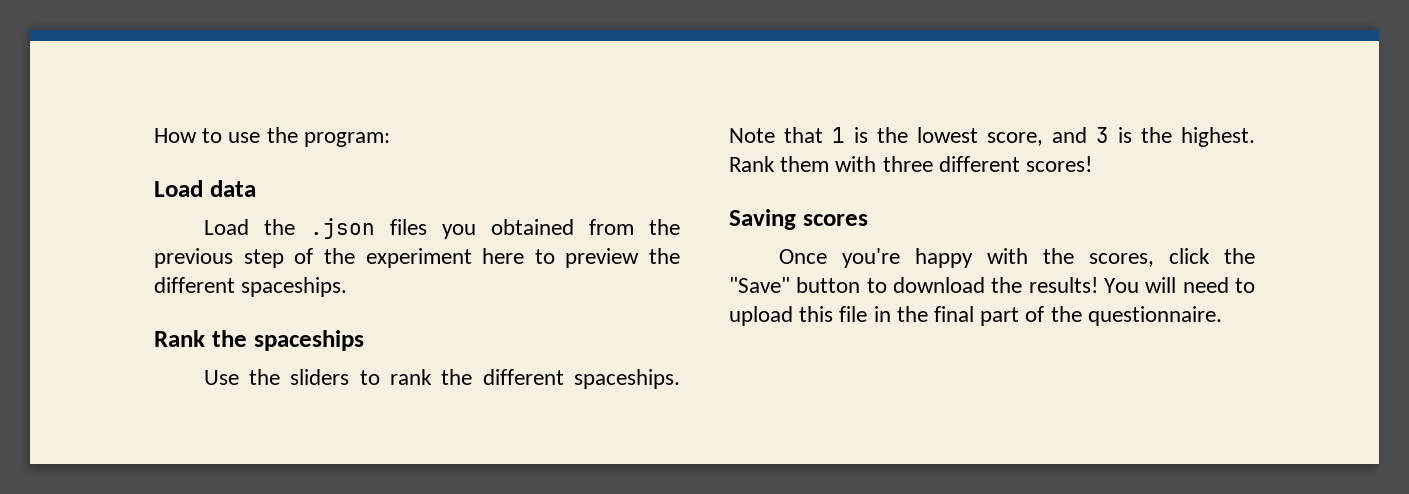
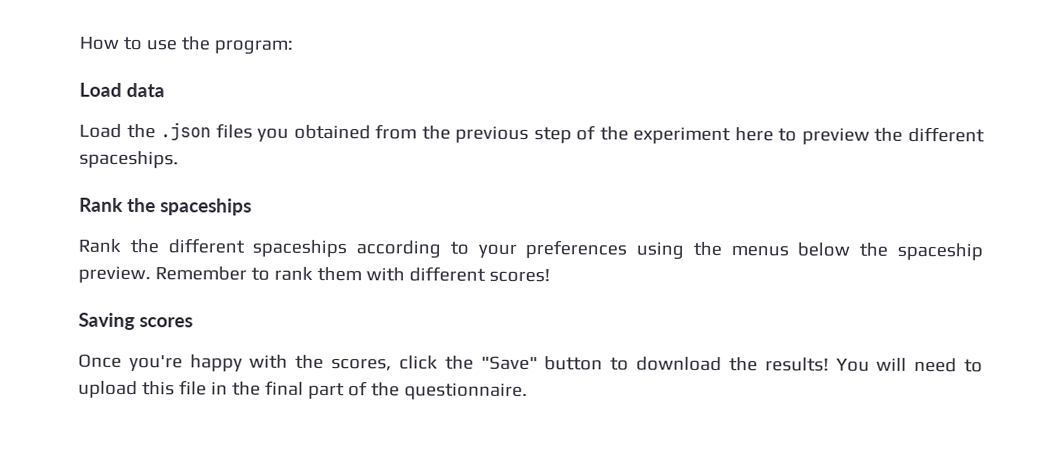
[203,369,680,389] [729,127,1255,147] [729,156,775,172] Use the sliders to rank the different spaceships. Note that 1 is the lowest score, and 3 is the highest. Rank -> [78,238,983,261] [78,265,313,284] Rank the different spaceships according to your preferences using the menus below the spaceship preview. Remember to rank
[882,156,933,172] three -> (405, 274) none

